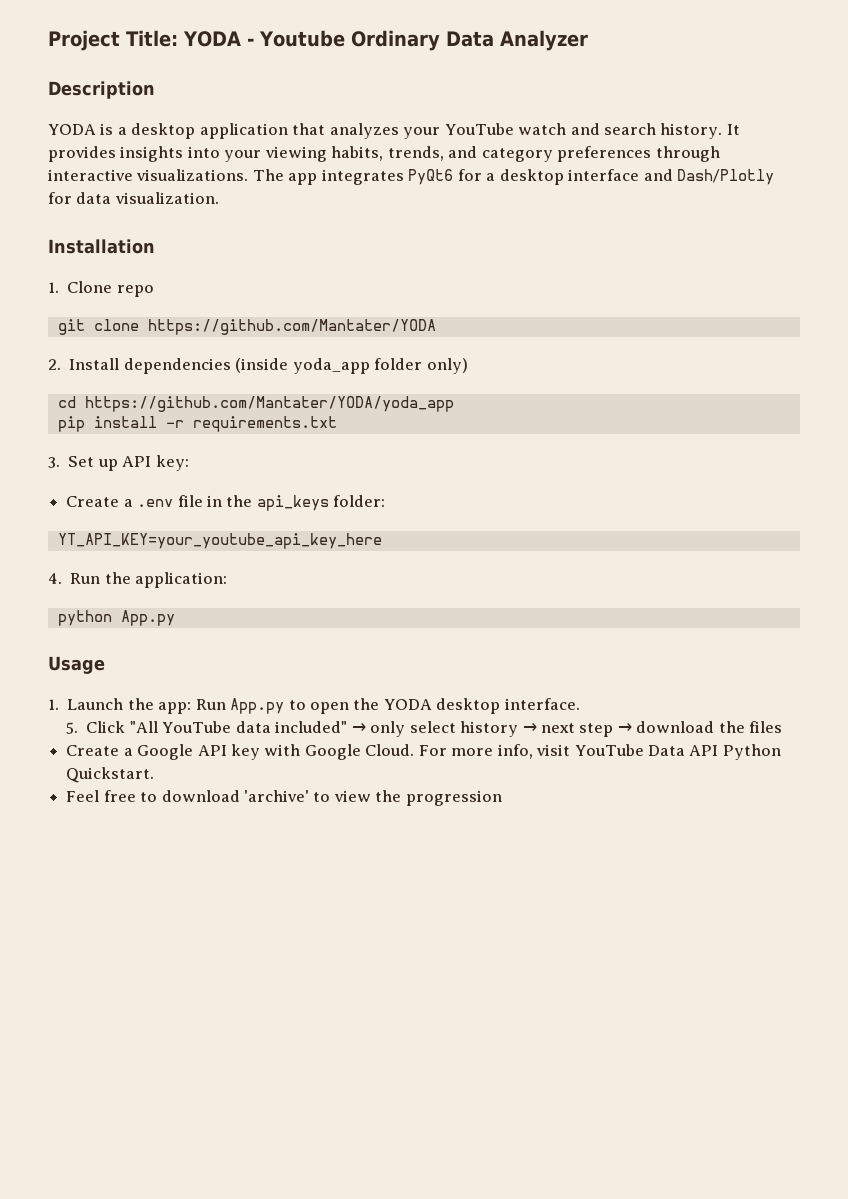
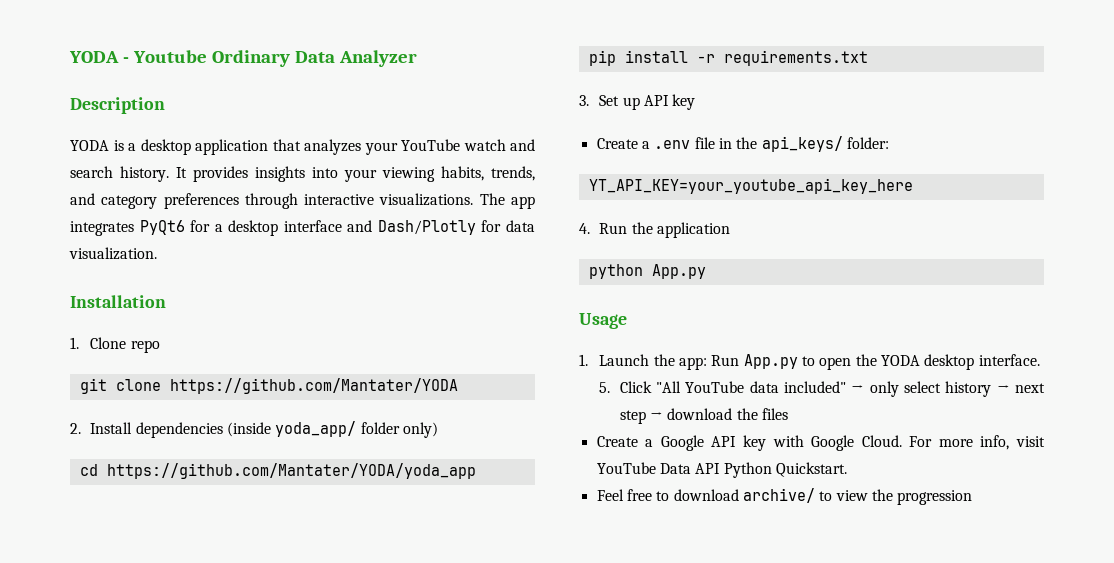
[48,30,178,51] Project Title: -> (69, 57) none
[292,358,370,374] yoda_app -> [275,421,357,437] yoda_app/
[155,455,189,471] key: -> [672,94,696,110] key
[256,495,329,511] api_keys -> [761,136,843,152] api_keys/
[135,572,228,588] application: -> [657,222,731,238] application
[243,790,309,802] 'archive' -> [742,488,815,503] archive/

